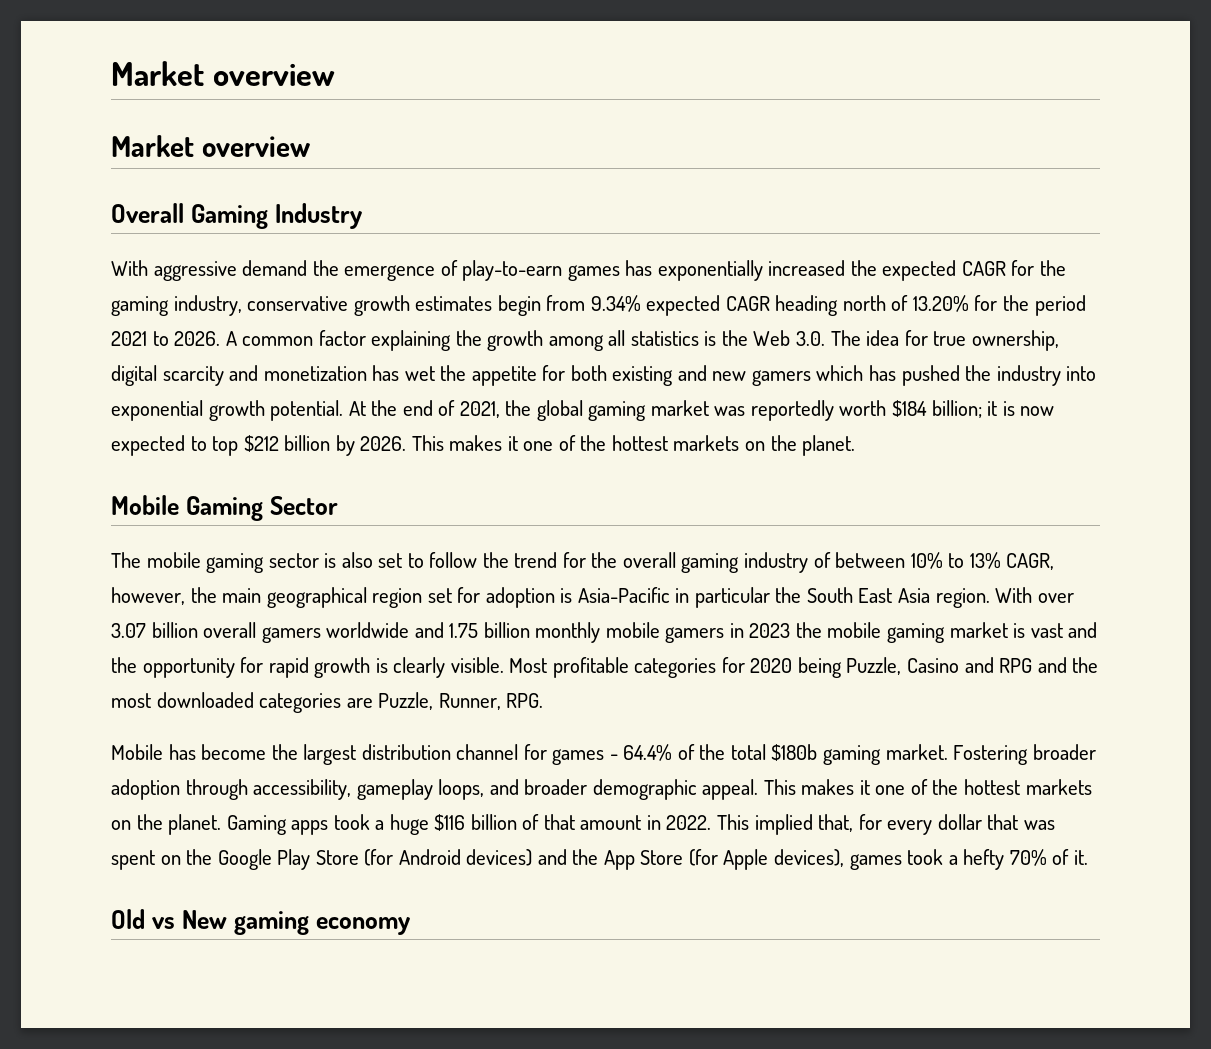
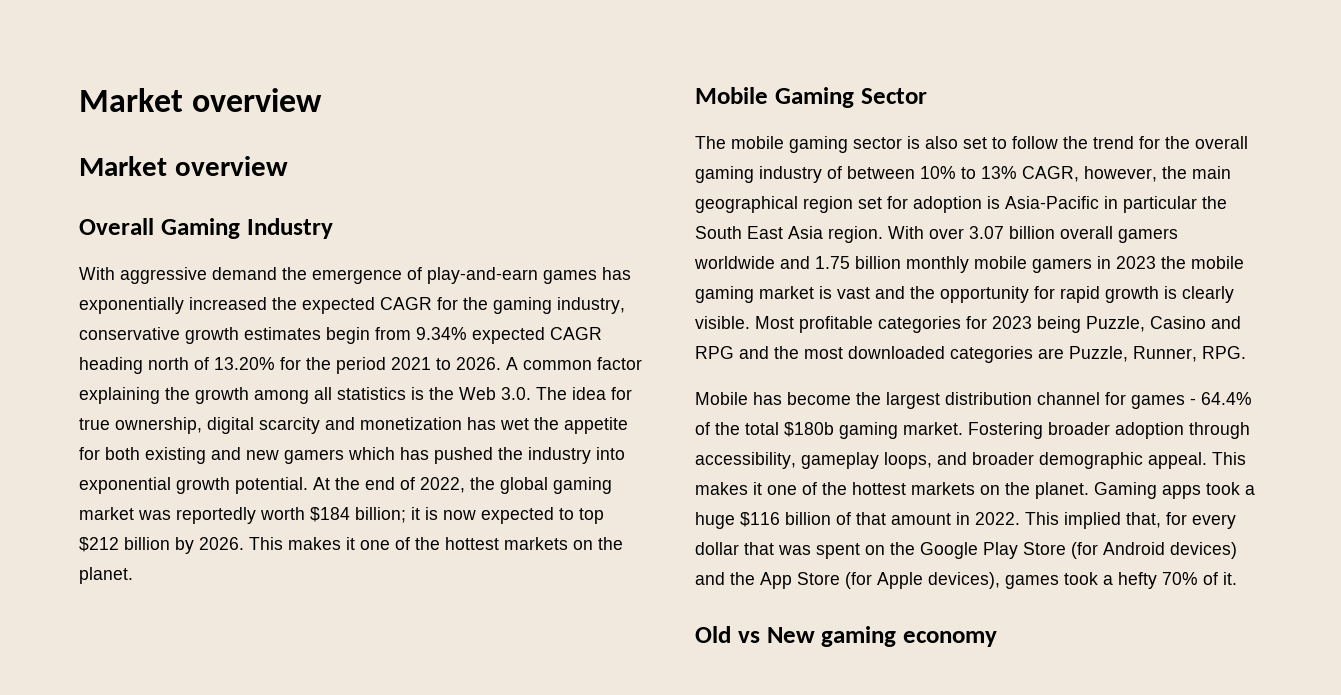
[462,260,563,281] play-to-earn -> [427,267,538,284] play-and-earn
[459,401,500,418] 2021, -> [420,477,465,493] 2022,
[750,658,793,673] 2020 -> [992,316,1032,329] 2023

